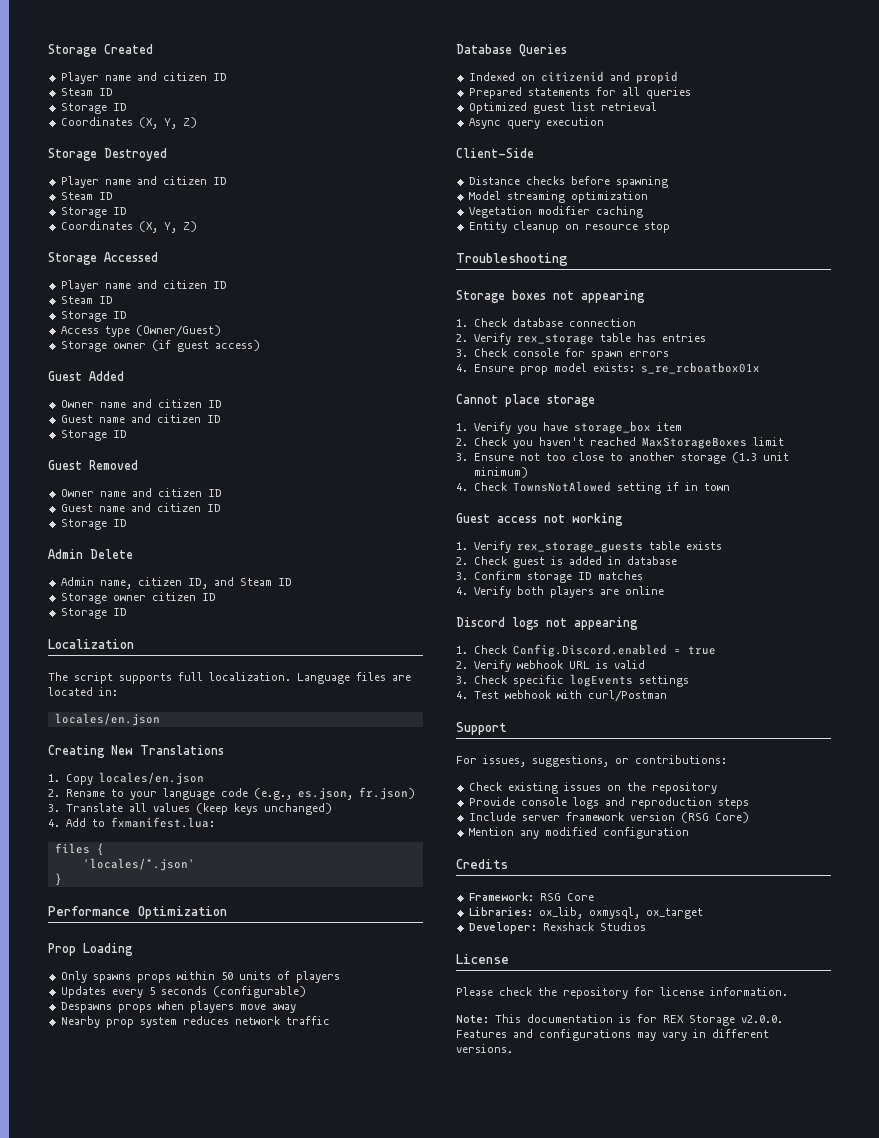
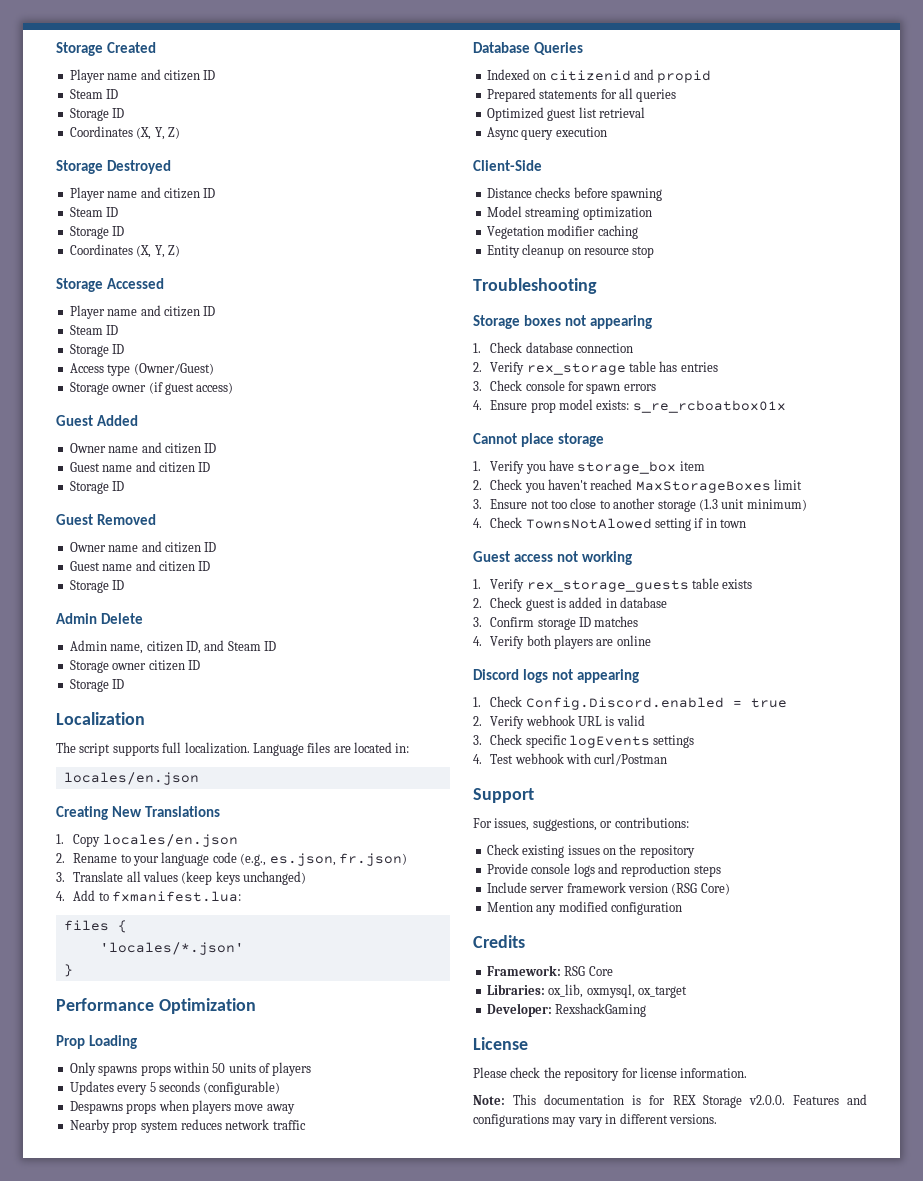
[542,922,646,931] Rexshack Studios -> [555,1003,647,1017] RexshackGaming

